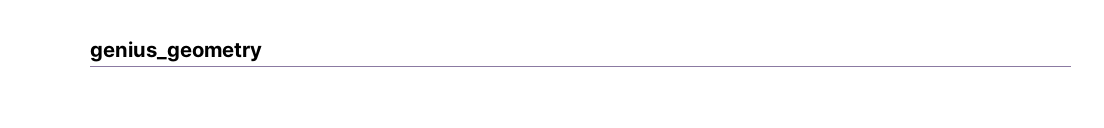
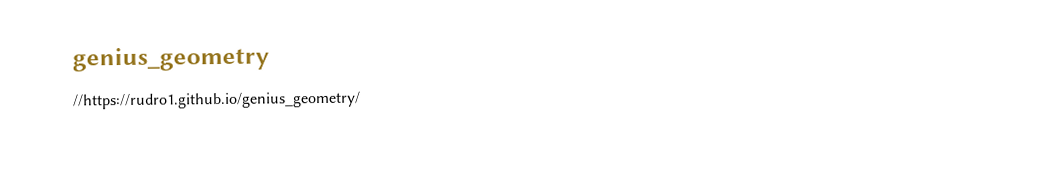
(262, 51) none -> [72,91,361,110] // //https://rudro1.github.io/genius_geometry/

